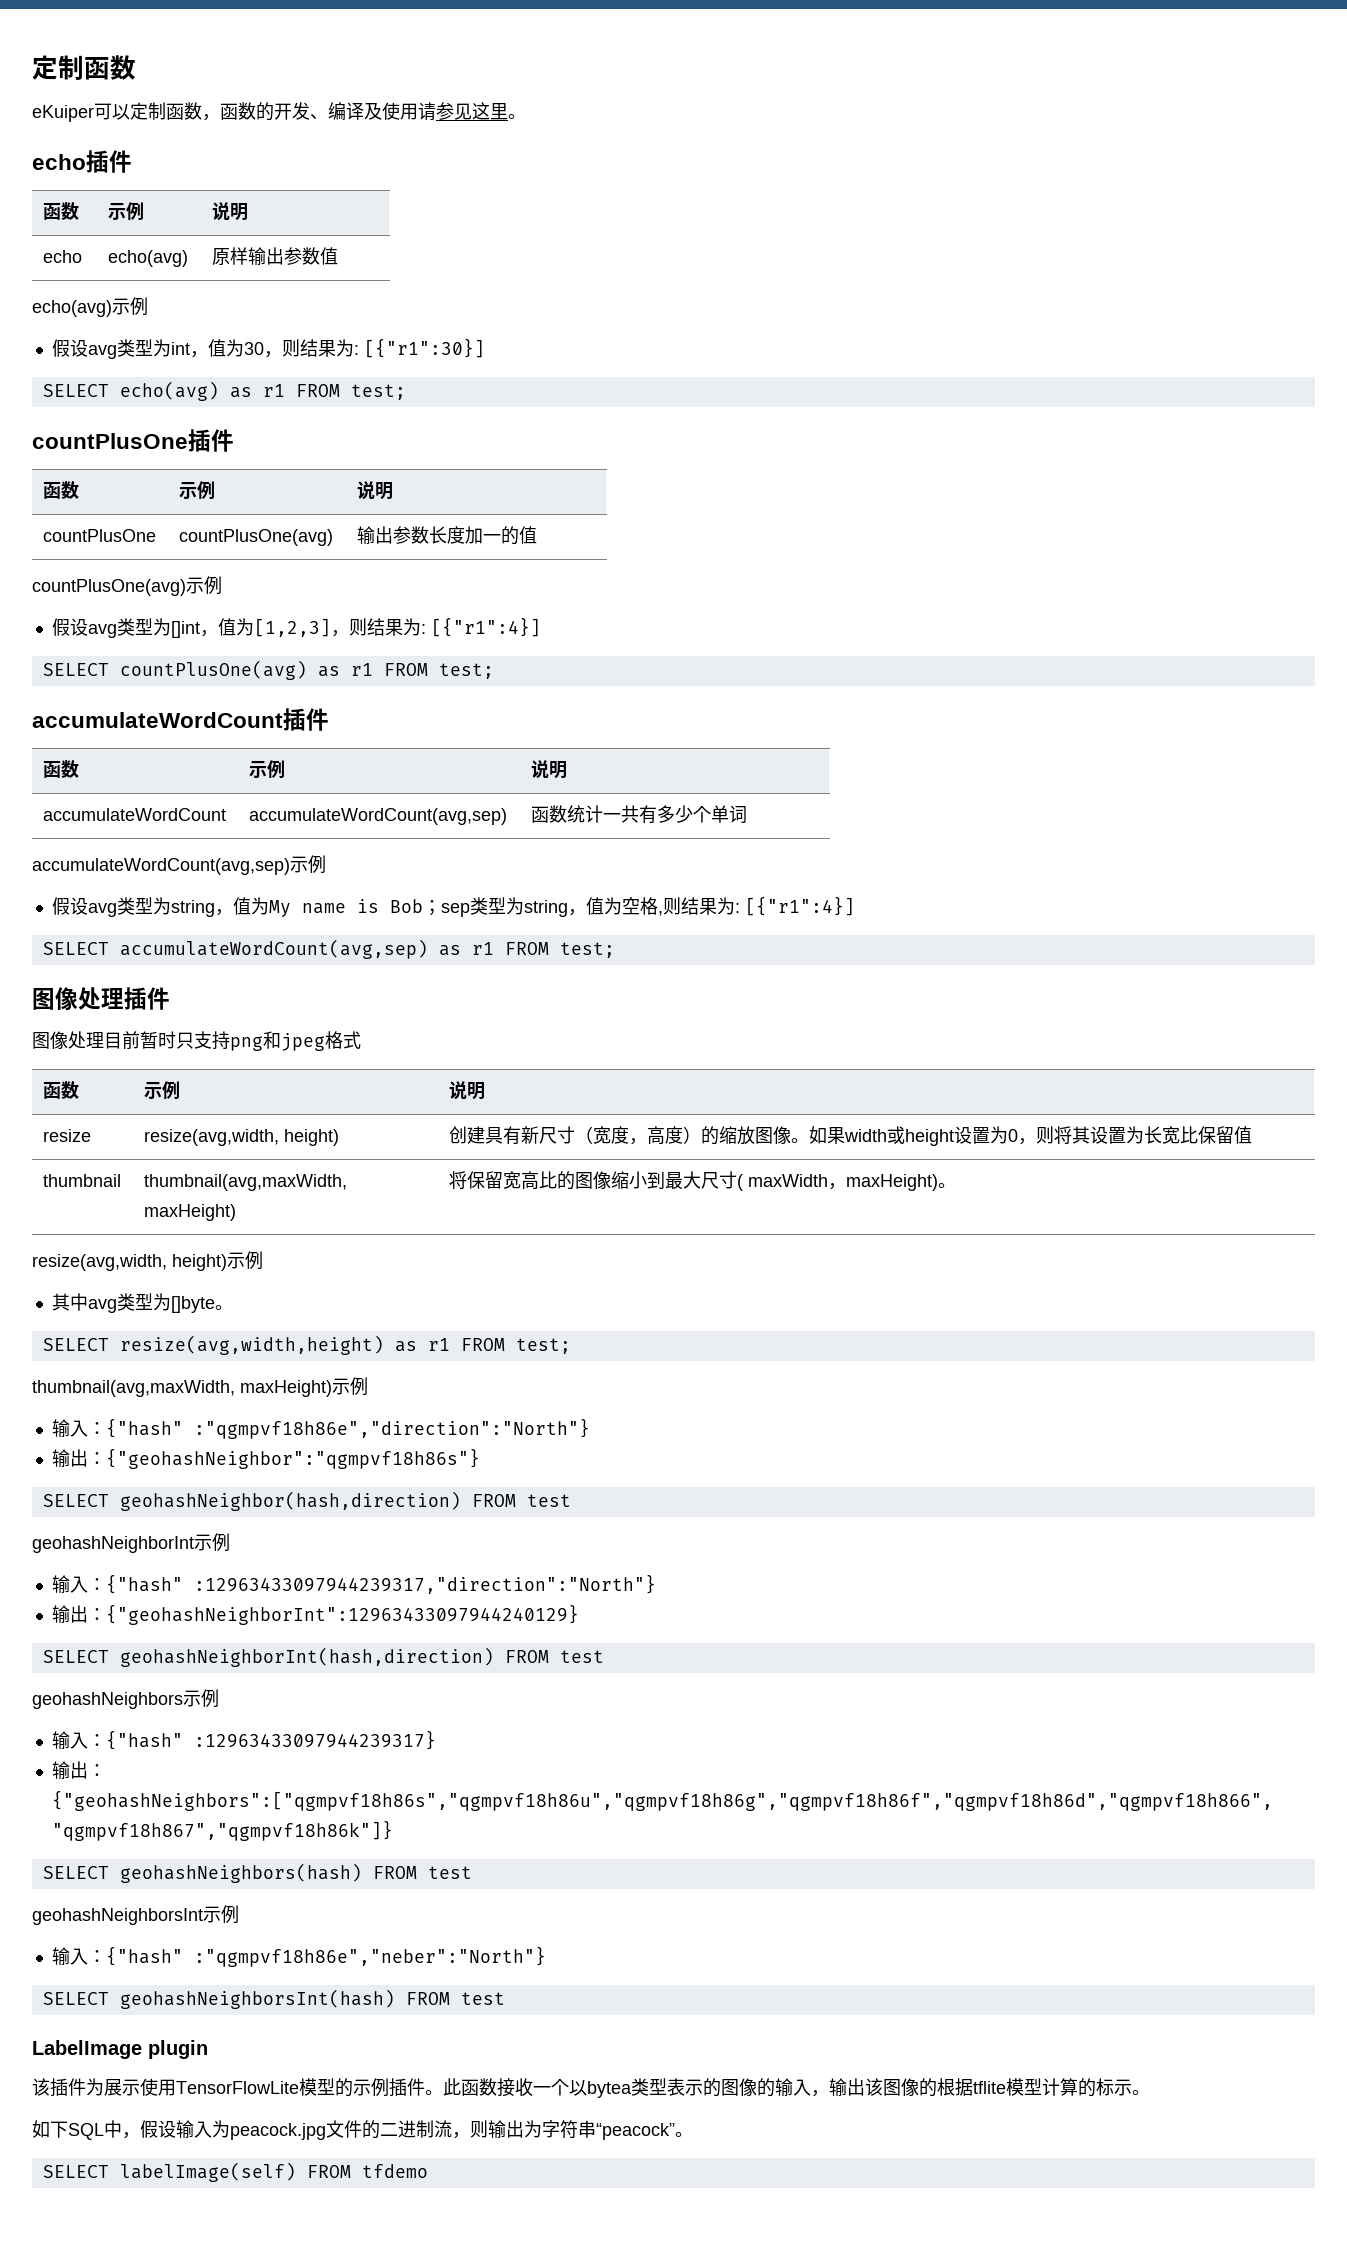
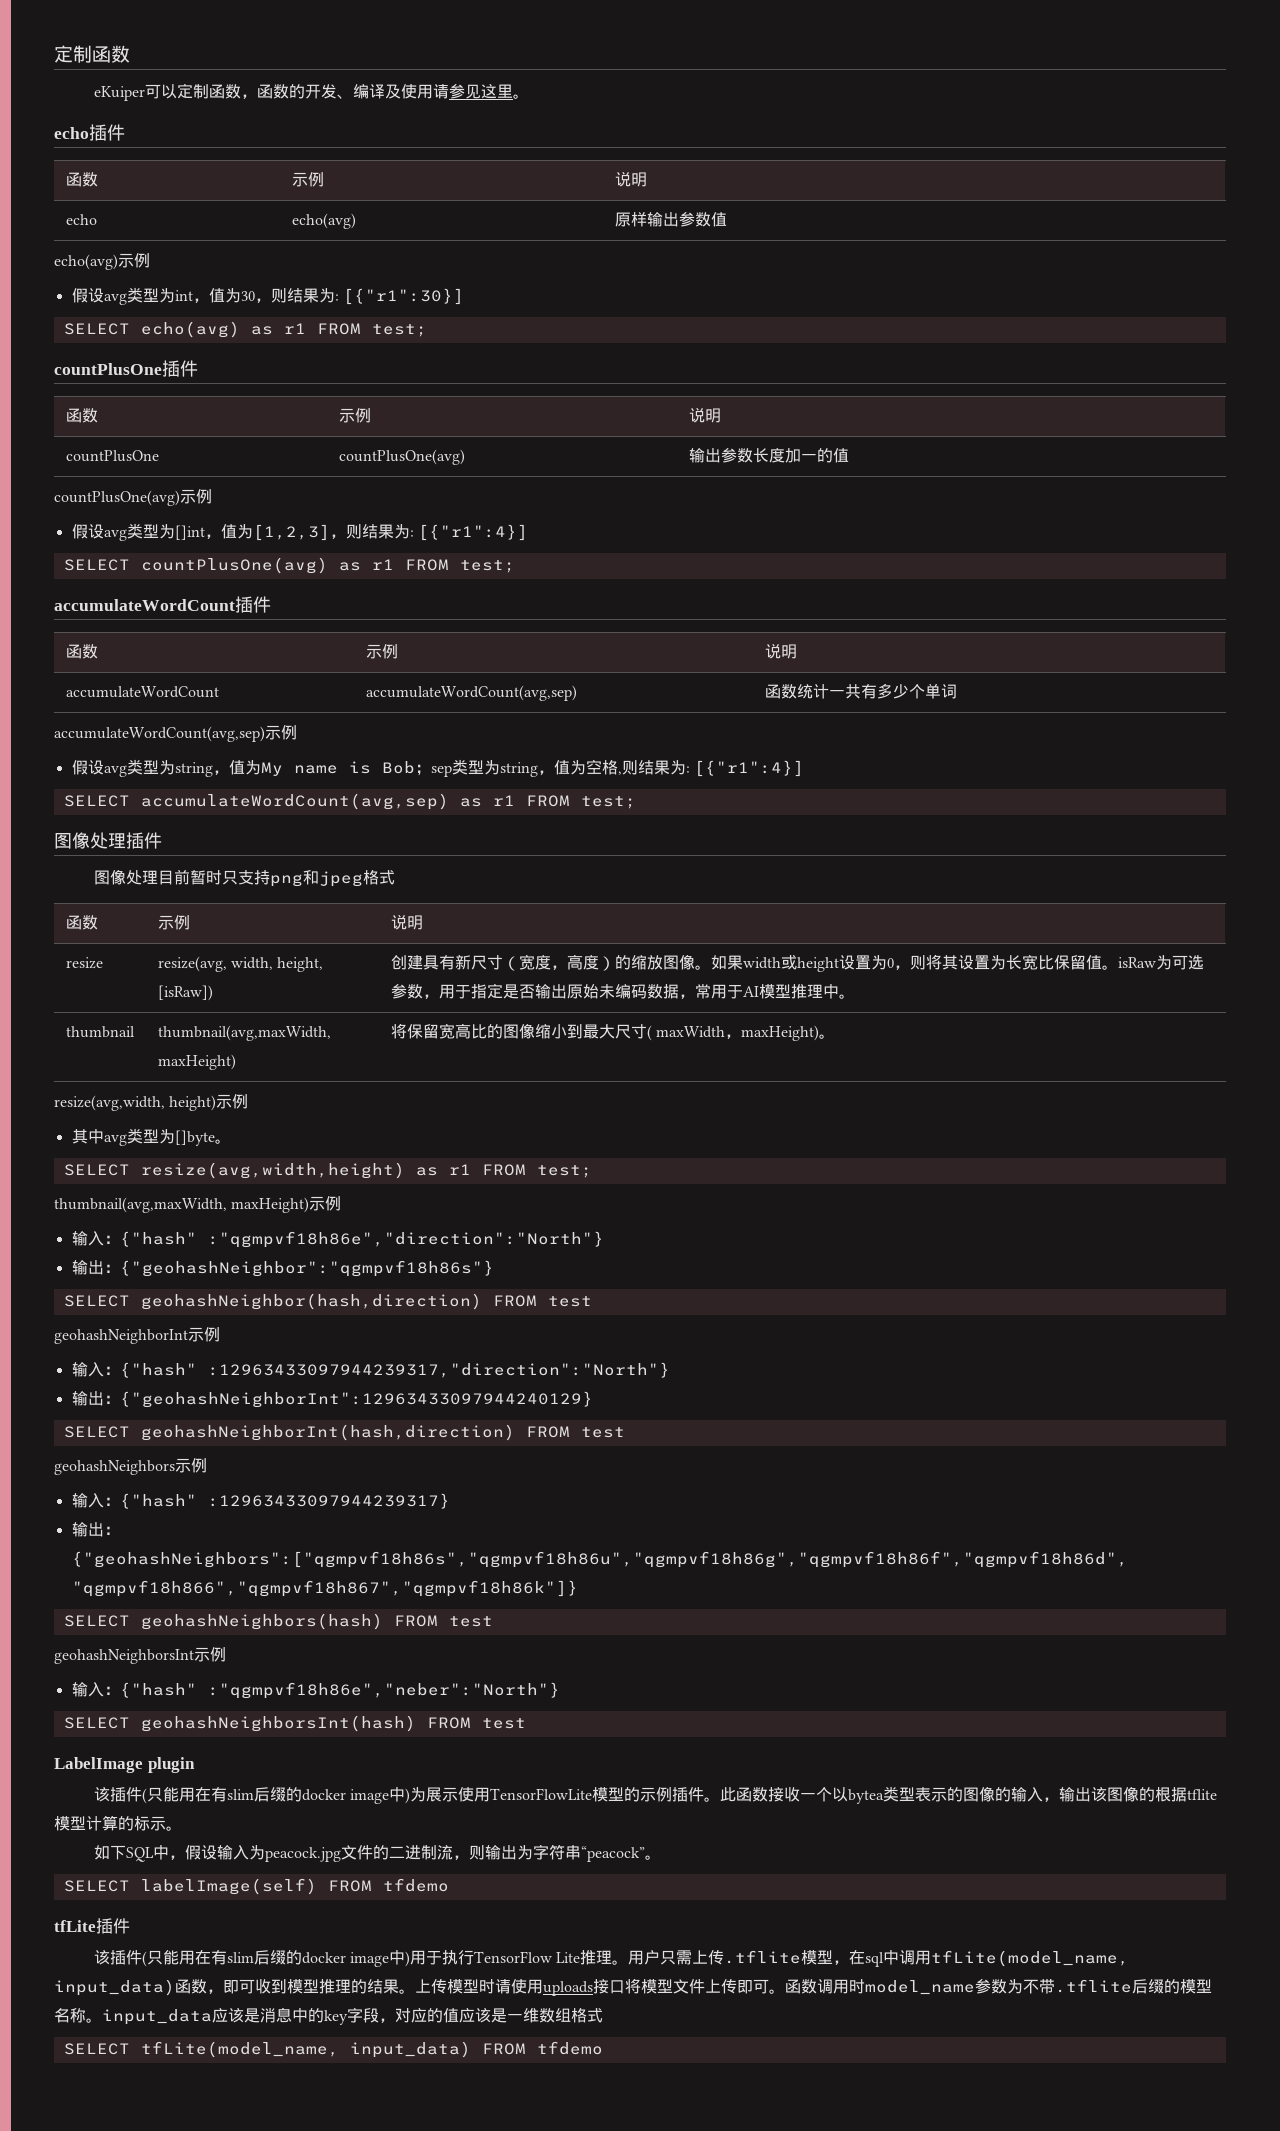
[144,1129,340,1146] resize(avg,width, height) -> [157,956,324,972] [157,985,213,1001] resize(avg, width, height, [isRaw])
(1253, 1135) none -> [1101,955,1204,970] [390,983,855,999] 。isRaw为可选参数，用于指定是否输出原始未编码数据，常用于AI模型推理中。
(86, 2087) none -> [141,1787,410,1804] (只能用在有slim后缀的docker image中)
(428, 2171) none -> [54,1918,130,1934] [93,1950,1130,1967] [54,1978,1212,1996] [54,2007,603,2025] [63,2041,603,2058] // tfLite插件 // 该插件(只能用在有slim后缀的docker image中)用于执行TensorFlow Lite推理。用户只需上传.tflite模型，在sql中调用tfLite(model_name, input_data)函数，即可收到模型推理的结果。上传模型时请使用uploads接口将模型文件上传即可。函数调用时model_name参数为不带.tflite后缀的模型名称。input_data应该是消息中的key字段，对应的值应该是一维数组格式 // SELECT tfLite(model_name, input_data) FROM tfdemo

